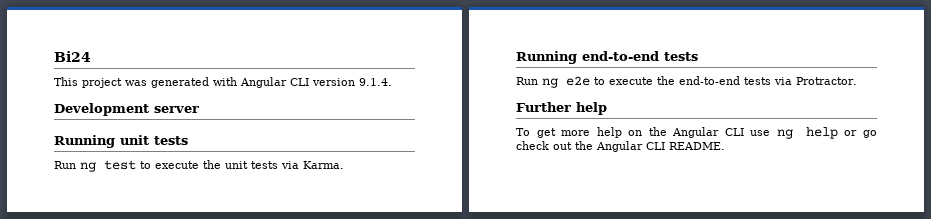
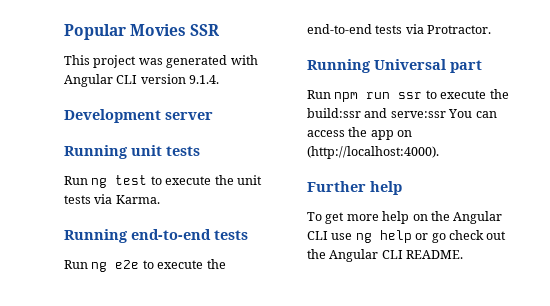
[54,51,91,62] Bi24 -> [64,24,221,40] Popular Movies SSR
(857, 81) none -> [307,59,482,73] [307,89,509,102] [307,108,497,118] [307,127,413,140] [307,146,439,159] // Running Universal part // Run npm run ssr to execute the build:ssr and serve:ssr You can access the app on (http://localhost:4000).

